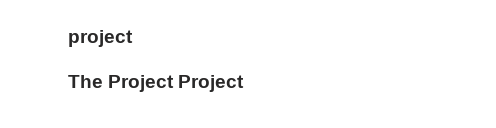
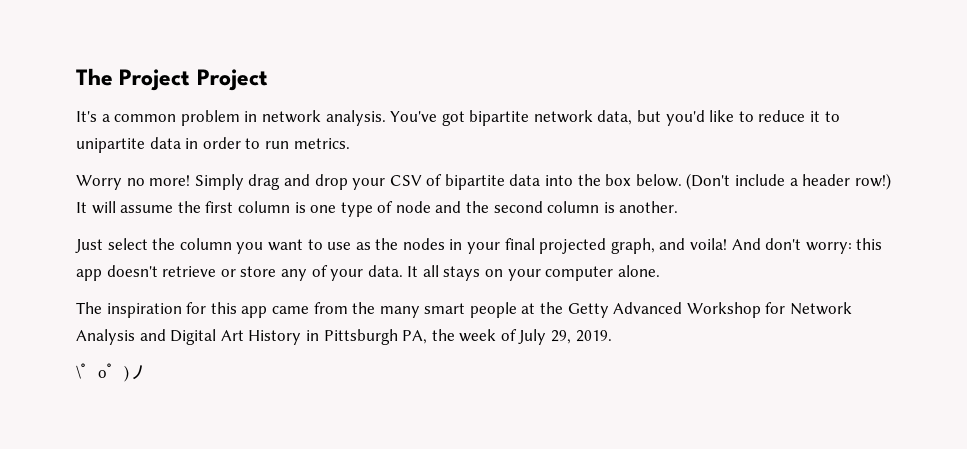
[68,30,133,47] project // -> (76, 77) none
(245, 83) none -> [76,110,840,126] [76,137,350,153] [76,173,891,190] [76,201,679,217] [75,238,883,254] [76,265,660,281] [76,302,853,318] [76,329,612,345] [76,363,146,382] // It's a common problem in network analysis. You've got bipartite network data, but you'd like to reduce it to unipartite data in order to run metrics. // Worry no more! Simply drag and drop your CSV of bipartite data into the box below. (Don't include a header row!) It will assume the first column is one type of node and the second column is another. // Just select the column you want to use as the nodes in your final projected graph, and voila! And don't worry: this app doesn't retrieve or store any of your data. It all stays on your computer alone. // The inspiration for this app came from the many smart people at the Getty Advanced Workshop for Network Analysis and Digital Art History in Pittsburgh PA, the week of July 29, 2019. // \゜o゜)ノ

